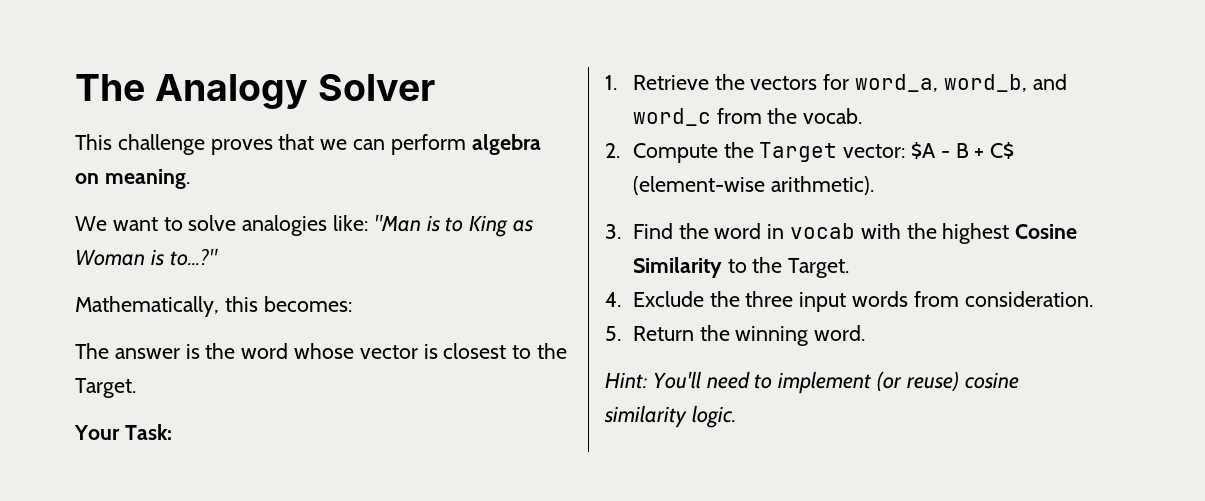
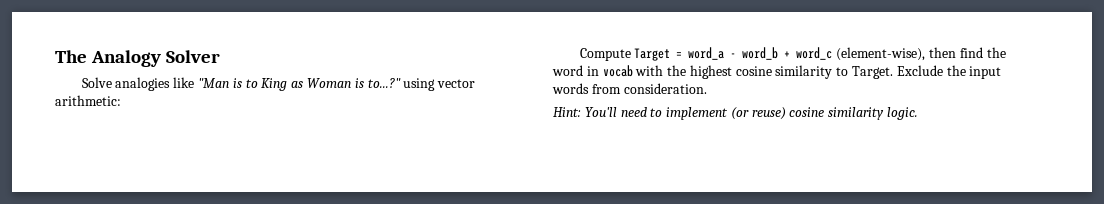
[75,134,541,155] [75,169,190,189] [75,215,369,236] This challenge proves that we can perform algebra on meaning. // We want to solve analogies like: -> [81,77,195,91] Solve analogies like
[75,296,352,317] [75,343,568,359] [75,378,136,398] [74,424,172,440] [605,74,1067,92] [632,108,863,126] [605,142,1015,163] [632,176,874,195] [605,223,673,239] // Mathematically, this becomes: // The answer is the word whose vector is closest to the Target. // Your Task: // 1. Retrieve the vectors for word_a, word_b, and word_c from the vocab. // 2. Compute the Target vector: $A - B + C$ (element-wise arithmetic). // 3. Find -> [403,78,476,91] [55,95,121,106] [579,47,983,61] using vector arithmetic: // Compute Target = word_a - word_b + word_c (element-wise), then find
[1015,224,1078,239] [632,257,850,278] [605,292,621,307] Cosine Similarity to the Target. // 4. -> [735,65,894,79] cosine similarity to Target.
[745,291,794,307] three -> (966, 70) none
[605,325,866,346] // 5. Return the winning word. -> (707, 88) none

